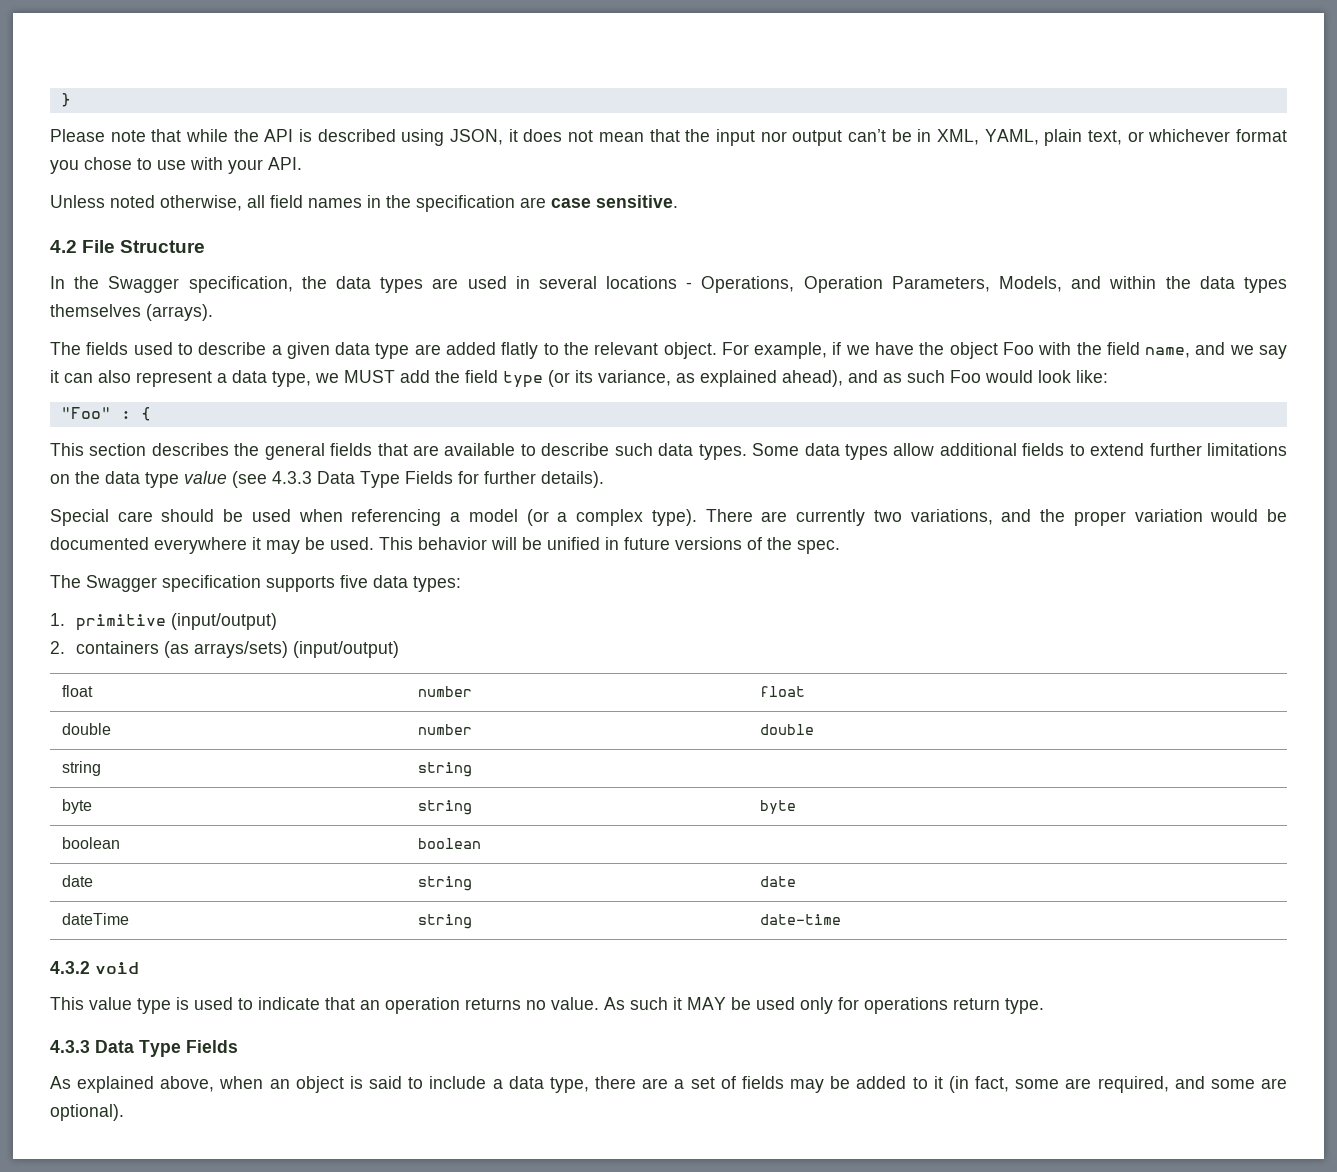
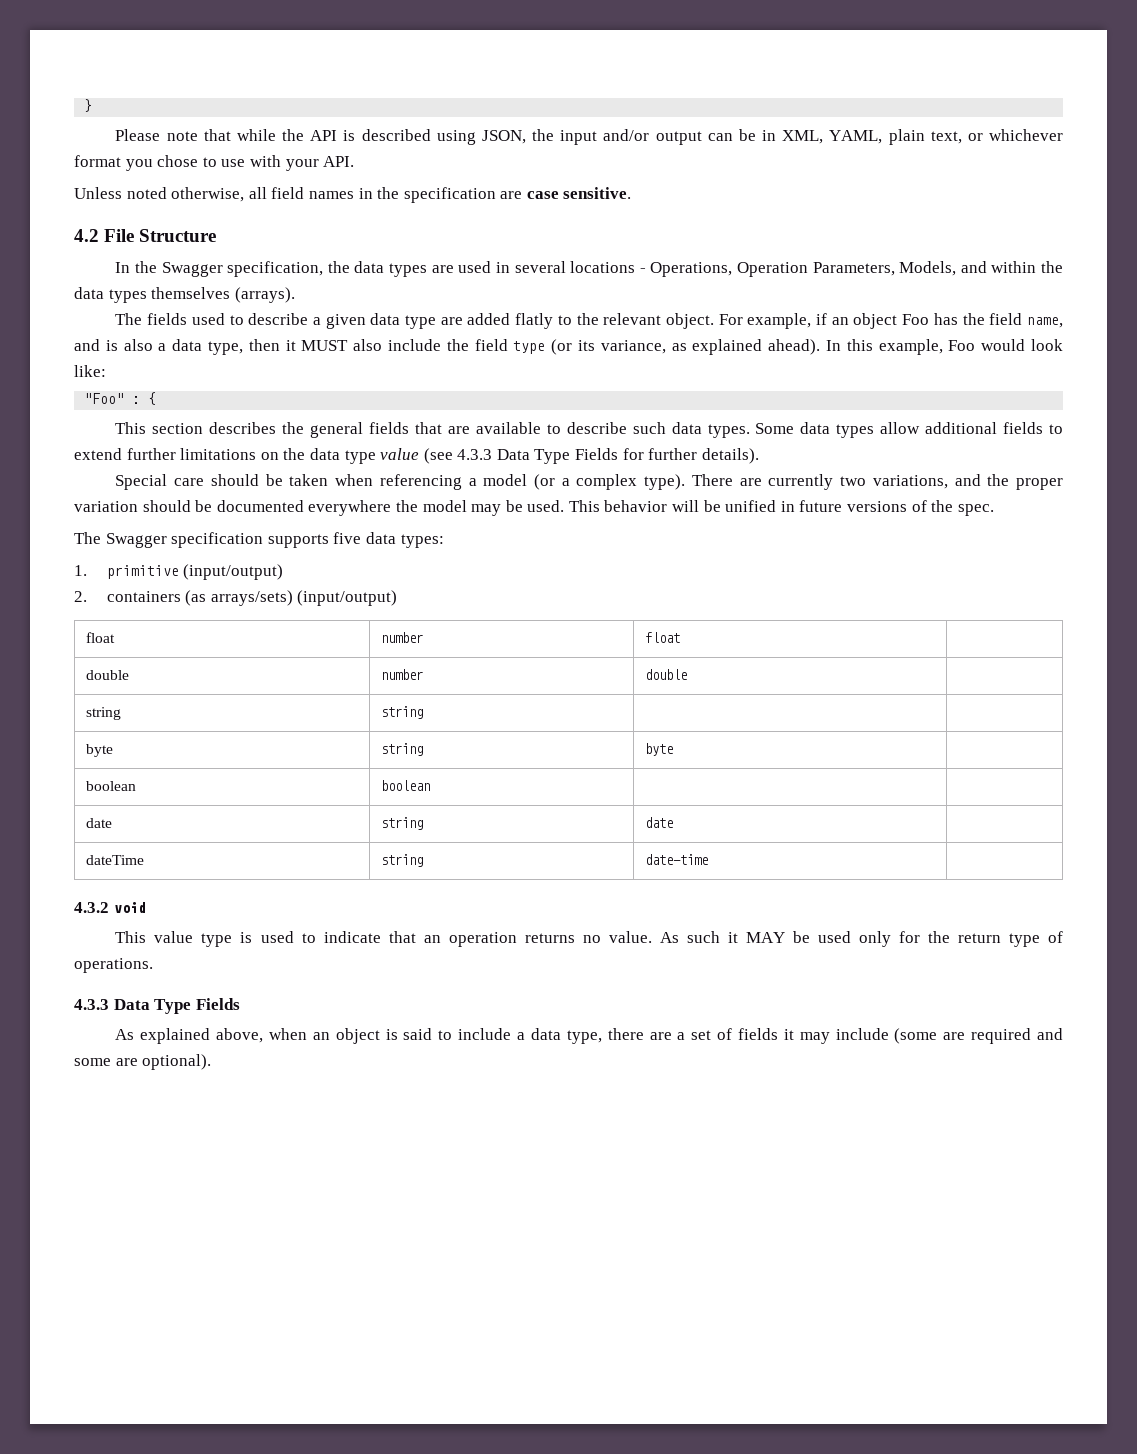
[508,129,886,146] it does not mean that the input nor output can’t -> [532,129,733,145] the input and/or output can
[845,342,945,355] we have the -> [831,317,849,325] an
[1038,342,1072,355] with -> [933,313,958,325] has
[1229,345,1287,359] [50,370,430,387] we say it can also represent a data type, we MUST add -> [105,339,442,355] is also a data type, then it MUST also include
[782,370,945,387] ahead), and as such -> [768,339,943,355] ahead). In this example,
[251,509,291,522] used -> [289,474,329,486] taken
[1210,509,1259,522] would -> [142,500,191,512] should
[252,537,261,550] it -> [395,500,467,512] the model
[864,997,1044,1014] operations return type. -> [927,931,1064,947] [74,958,153,973] the return type of operations.
[790,1076,1169,1093] may be added to it (in fact, some are required, -> [783,1028,1032,1044] it may include (some are required

